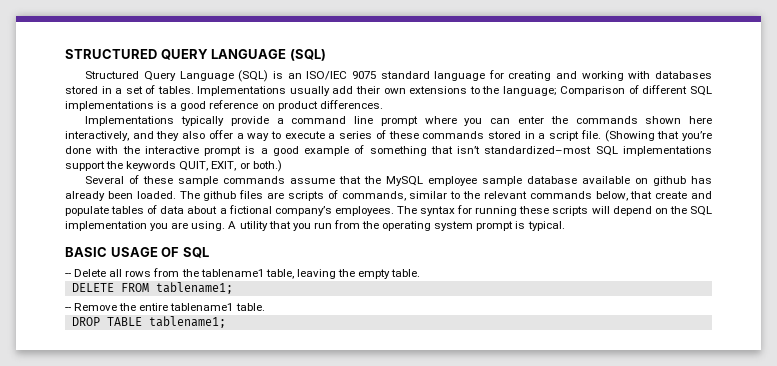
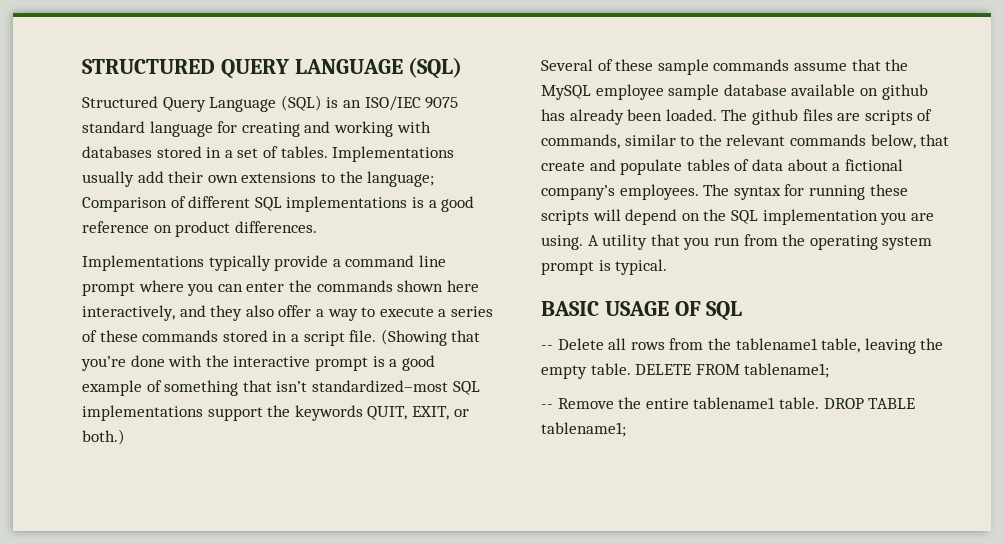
(421, 273) // -> (631, 369) none
(265, 307) // -> (819, 403) none

